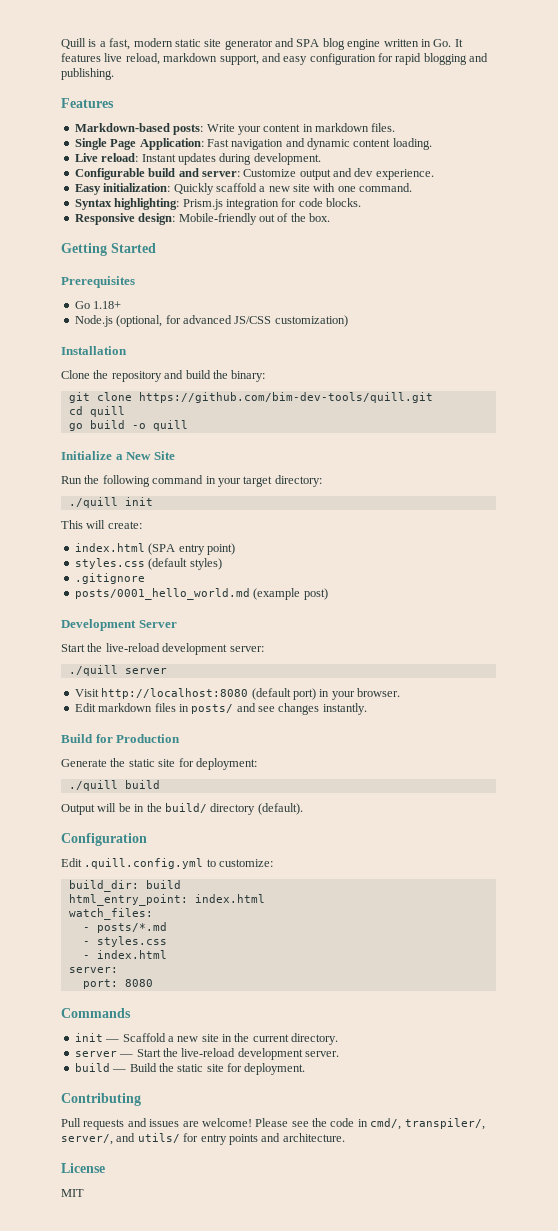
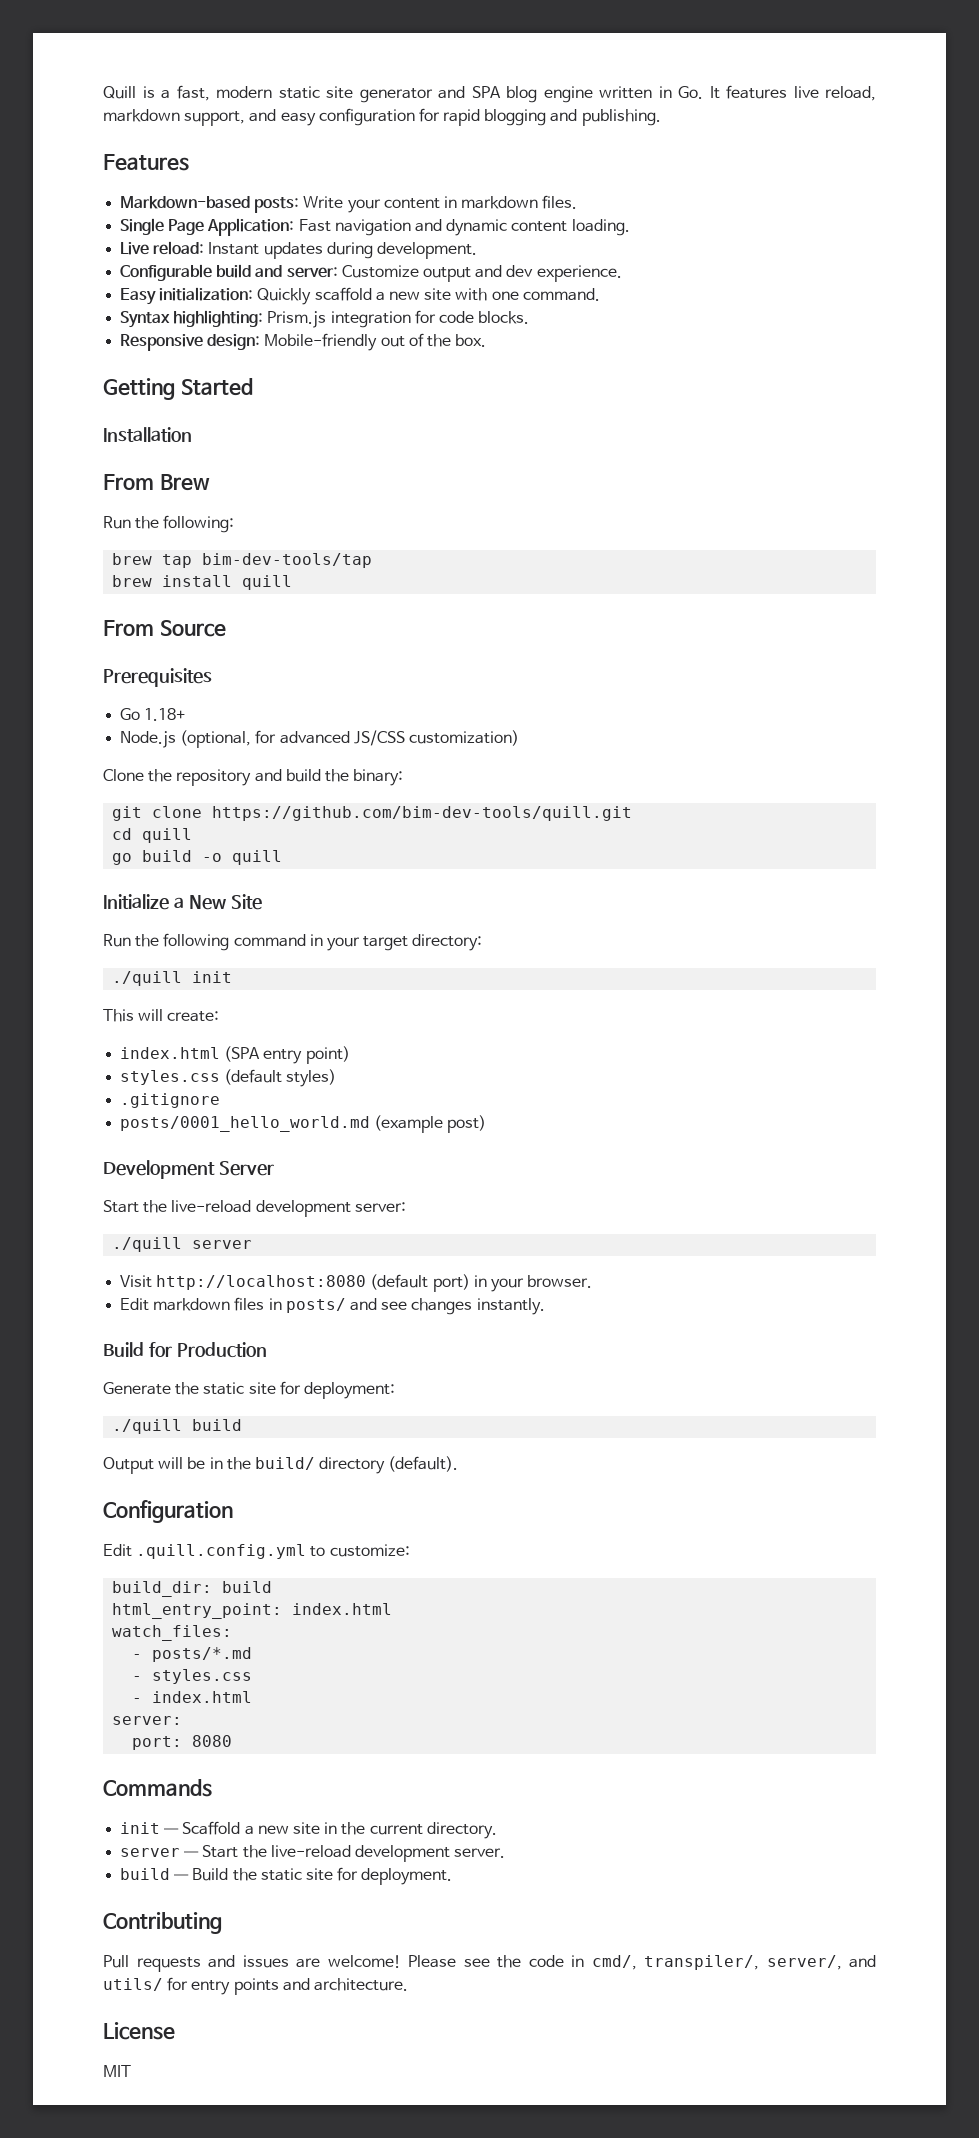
(156, 248) none -> [103,427,192,442] [103,474,210,491] [103,515,235,533] [112,553,373,568] [112,575,293,590] [103,620,226,637] // Installation // From Brew // Run the following: // brew tap bim-dev-tools/tap // brew install quill // From Source
[61,346,127,355] // Installation -> (519, 738) none

